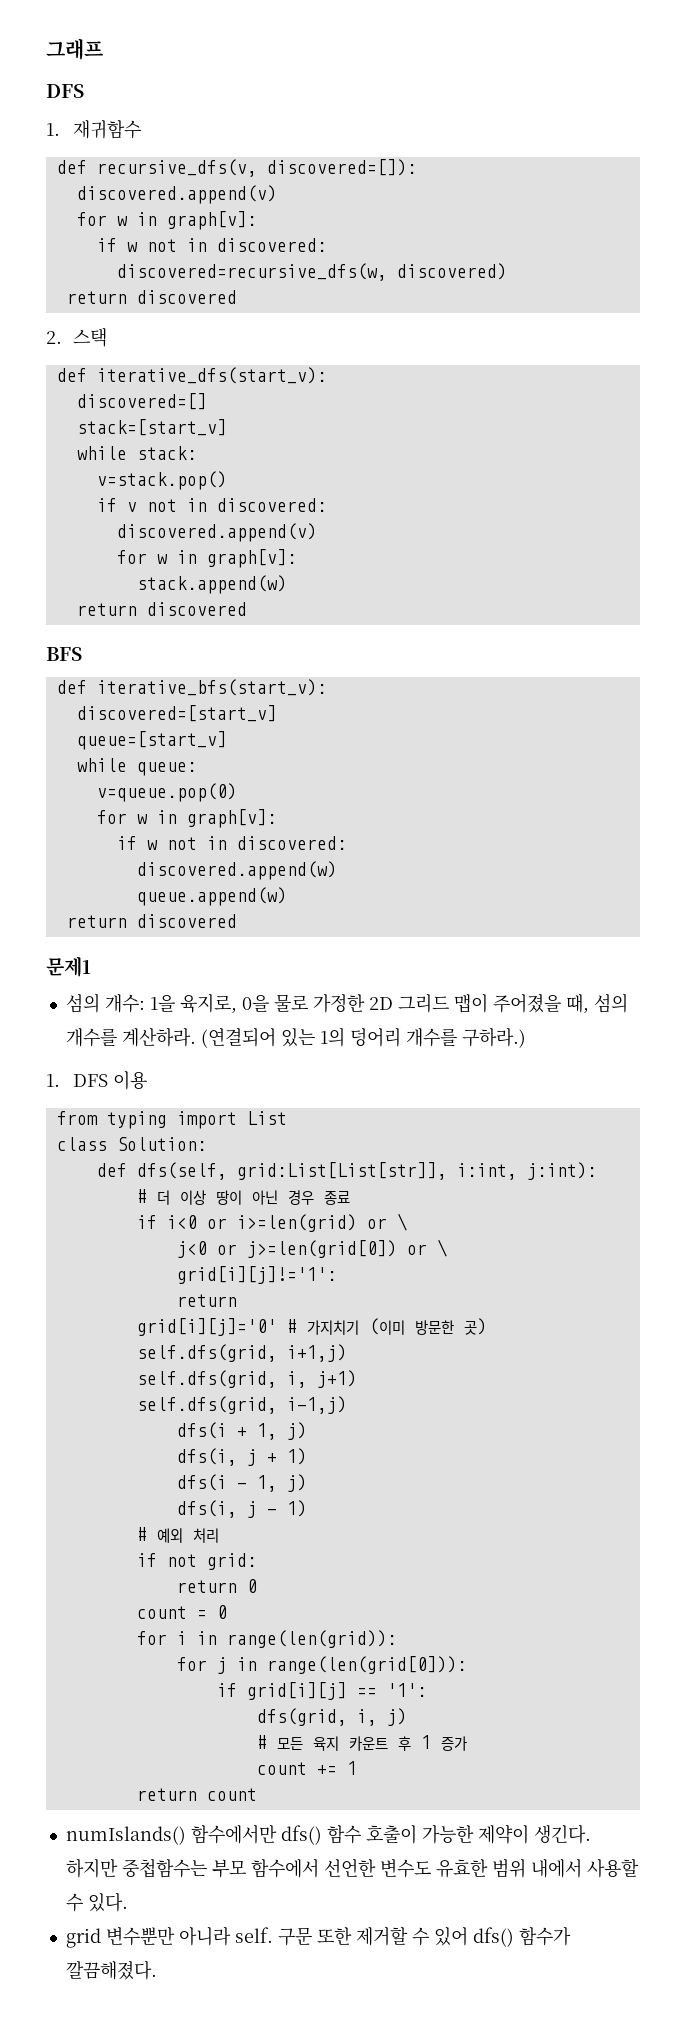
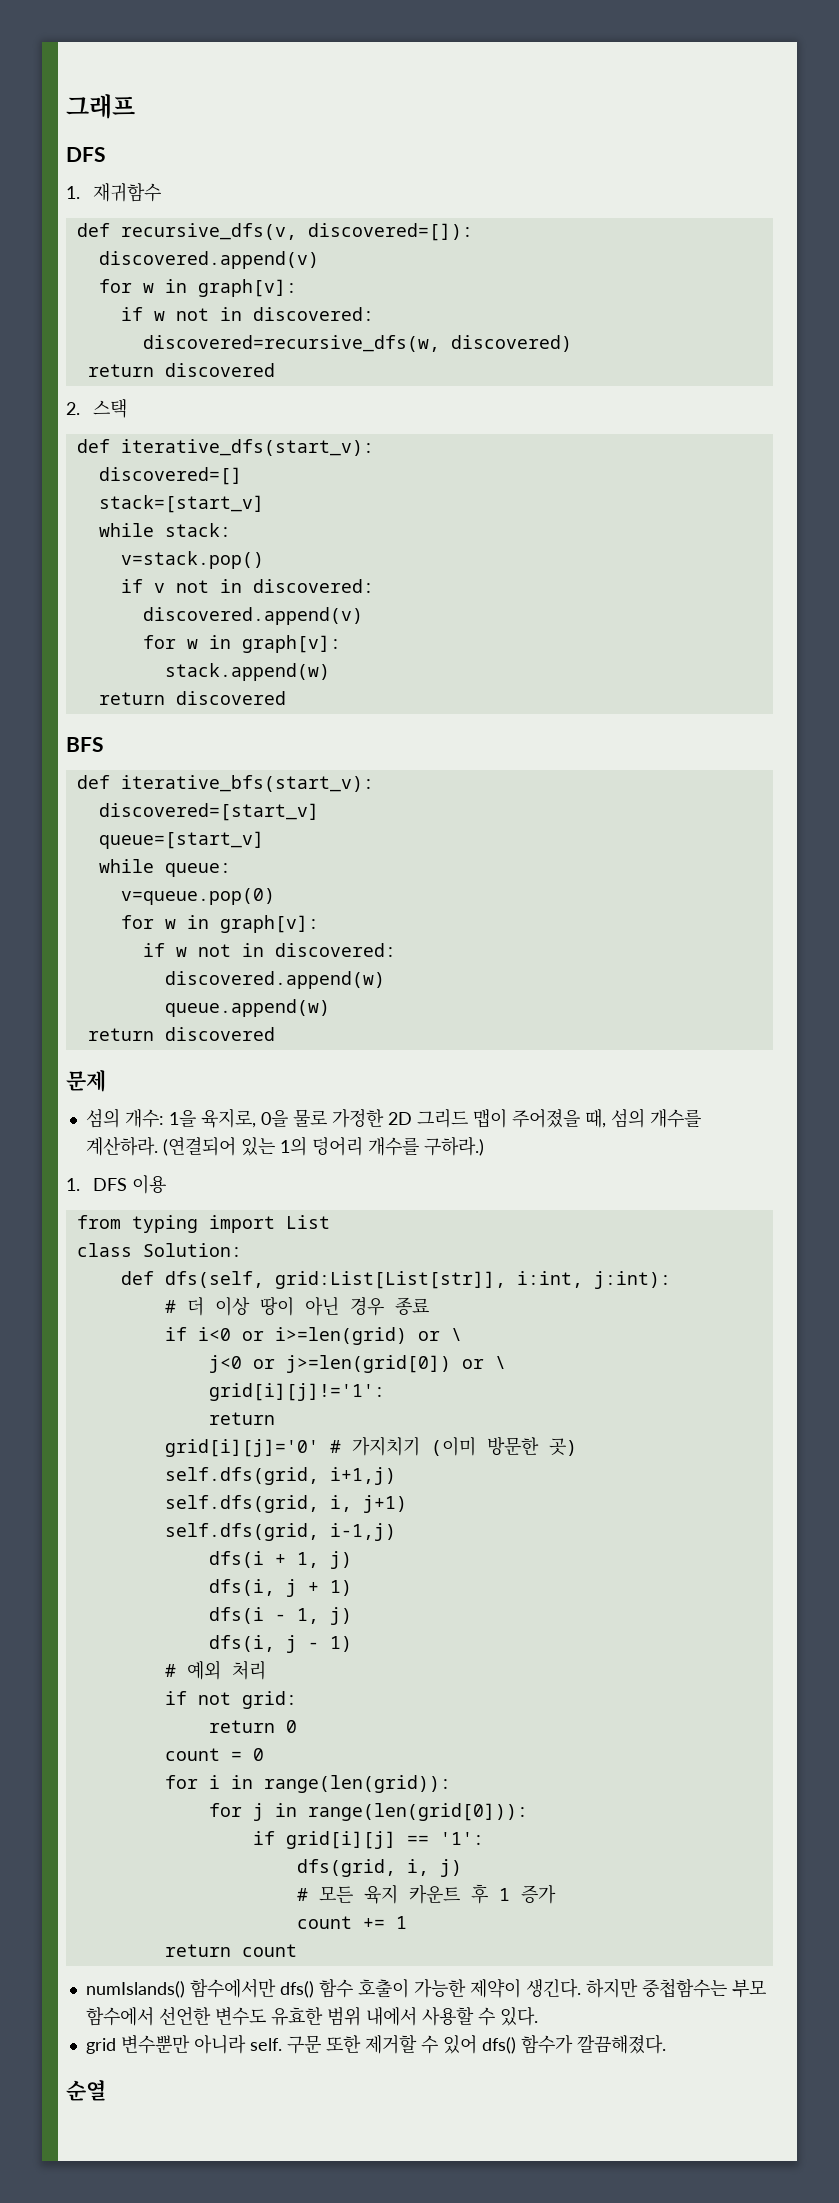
[46,956,91,977] 문제1 -> [66,1070,106,1092] 문제
(157, 1970) none -> [66,2080,106,2101] // 순열

